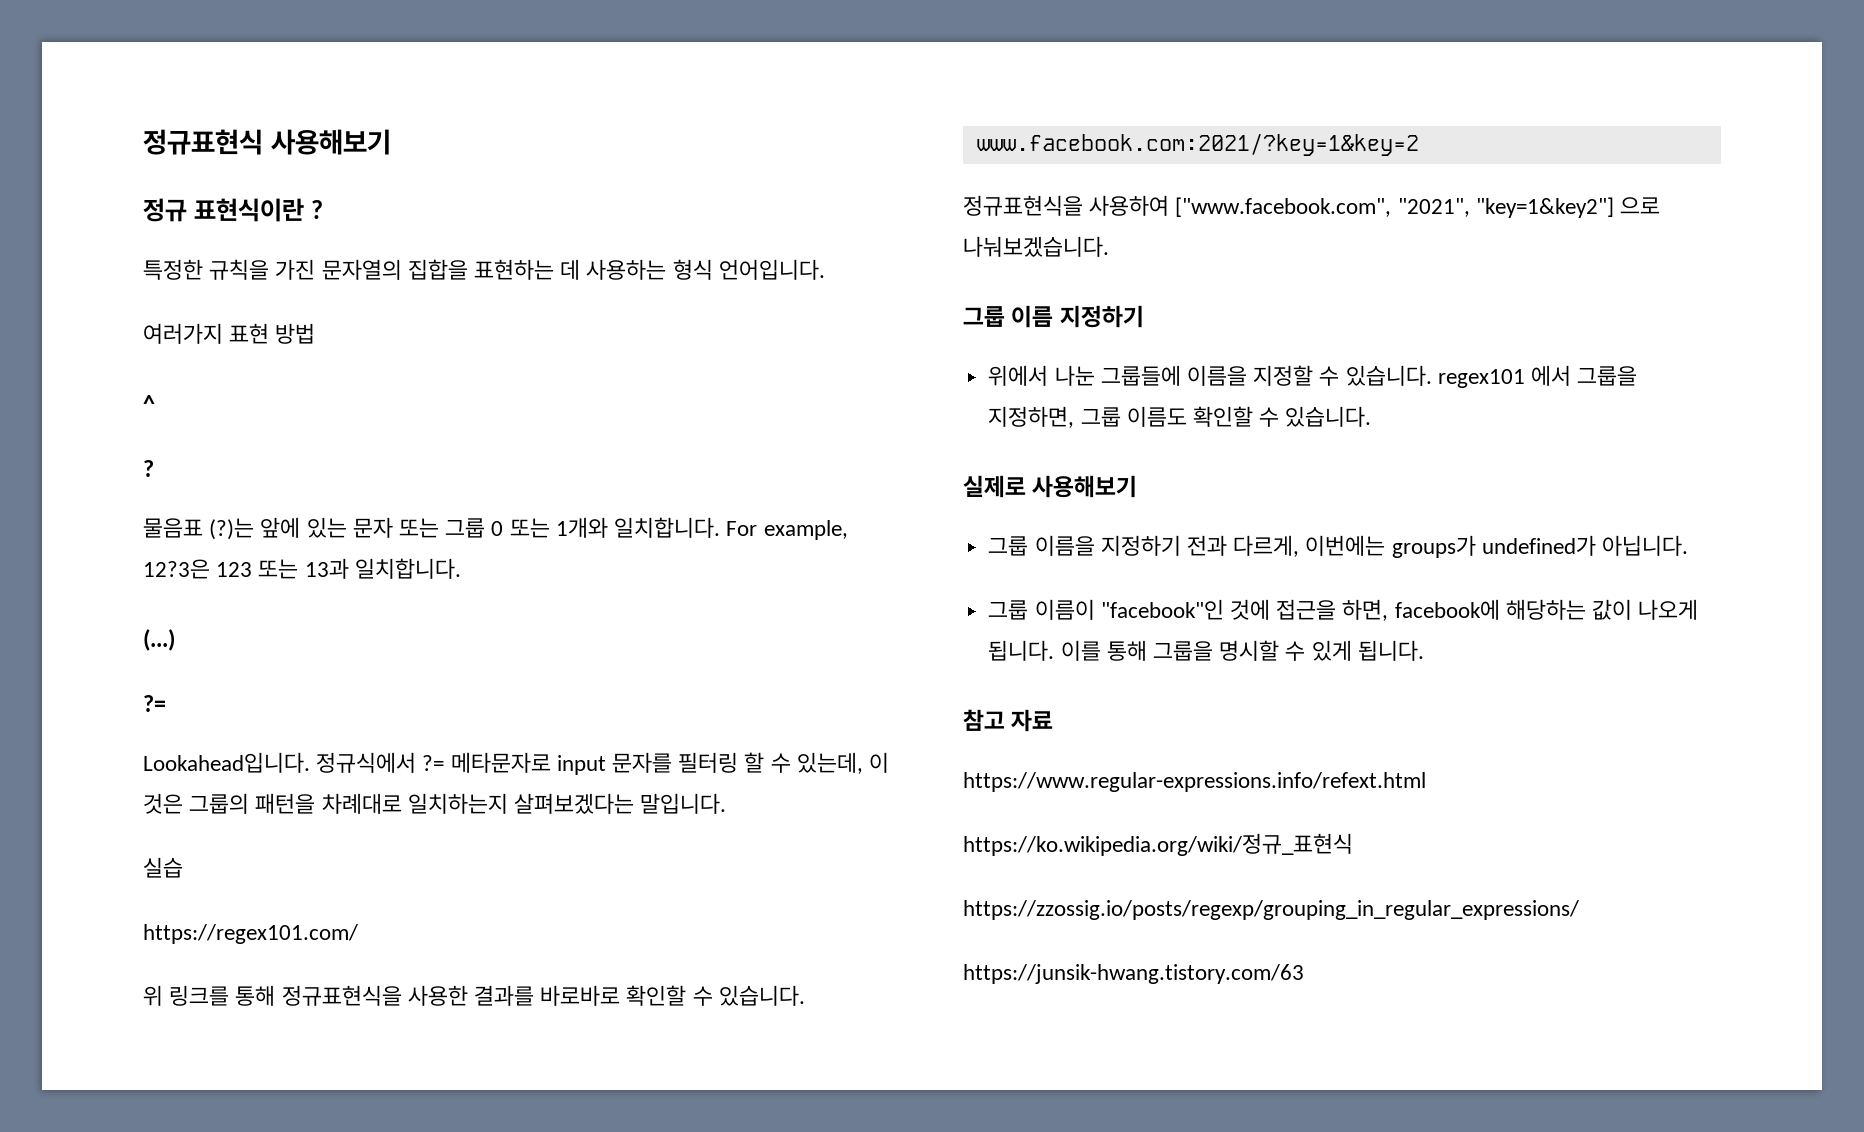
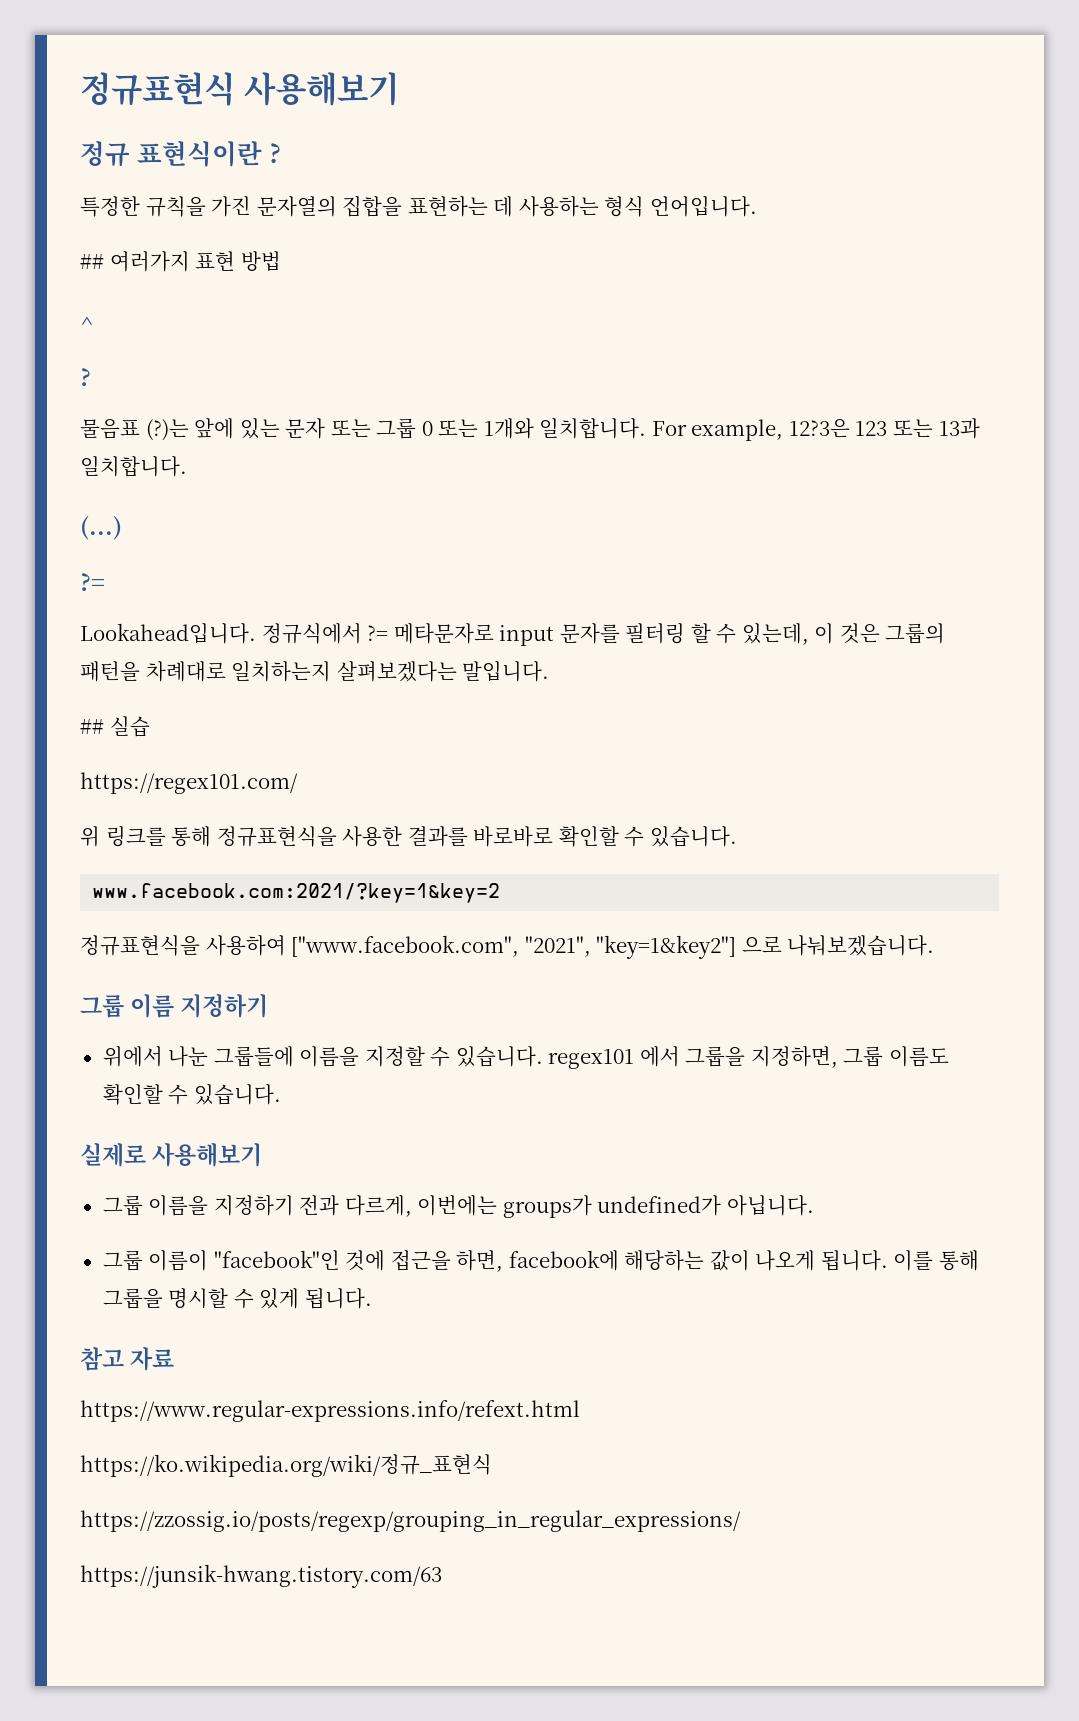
(825, 269) none -> [80,254,104,269] ##
(727, 803) none -> [80,719,104,734] ##

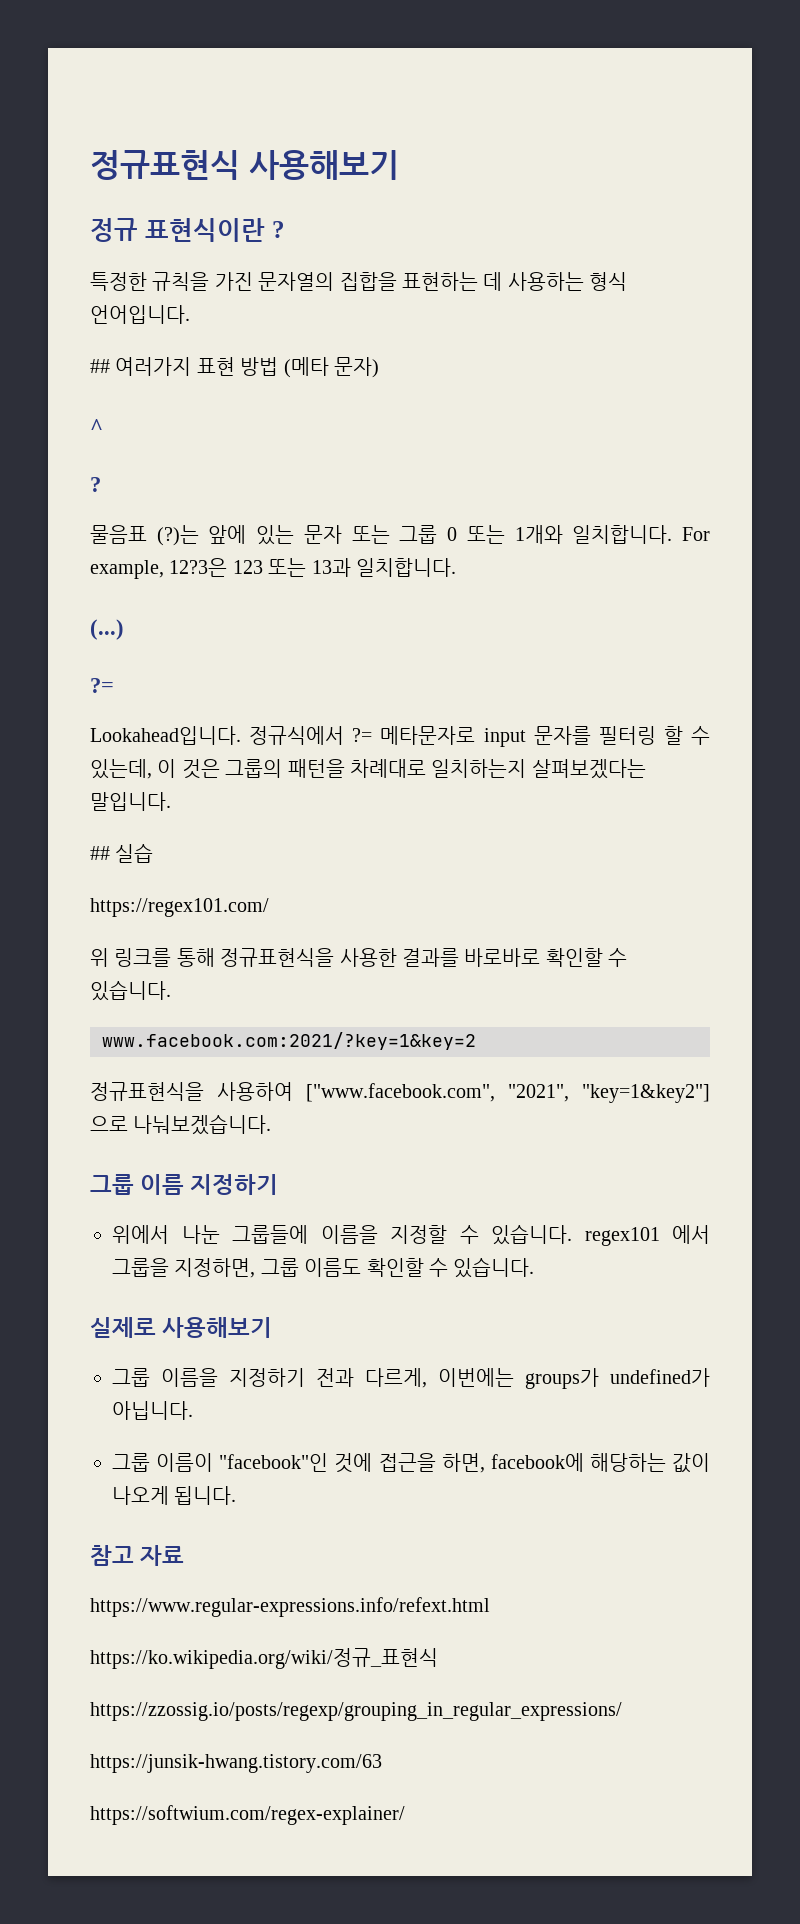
(281, 261) none -> [283,357,379,378] (메타 문자)
[893,1250,979,1271] [102,1288,372,1309] 이를 통해 그룹을 명시할 수 있게 됩니다. -> (237, 1495) none
(442, 1576) none -> [90,1805,405,1825] // https://softwium.com/regex-explainer/

